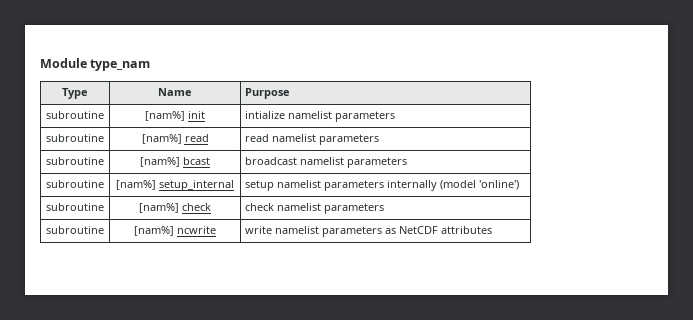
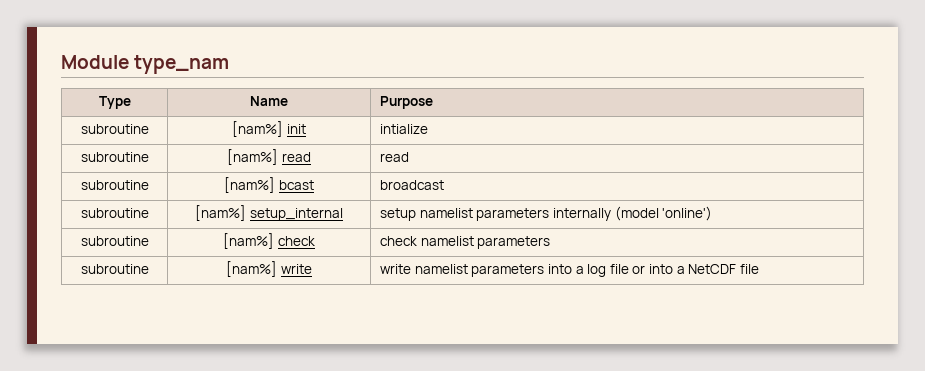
[288,111,396,122] namelist parameters -> (428, 129) none
[272,134,380,145] namelist parameters -> (409, 157) none
[300,157,408,168] namelist parameters -> (444, 185) none
[177,226,216,234] ncwrite -> [280,264,312,274] write
[385,226,493,234] as NetCDF attributes -> [547,264,760,277] into a log file or into a NetCDF file

